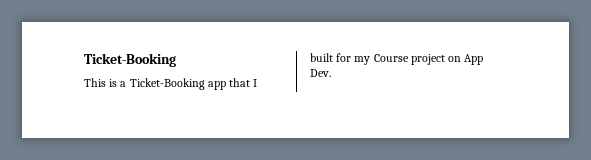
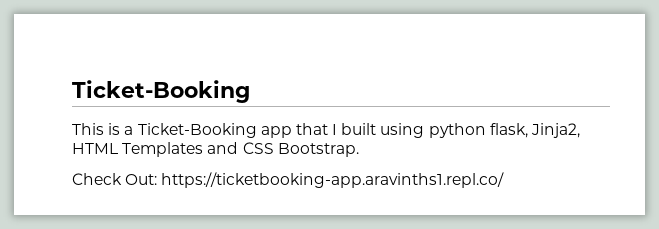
[336,53,484,65] [310,69,331,77] for my Course project on App Dev. -> [380,123,581,138] [72,142,359,157] [72,172,505,188] using python flask, Jinja2, HTML Templates and CSS Bootstrap. // Check Out: https://ticketbooking-app.aravinths1.repl.co/

